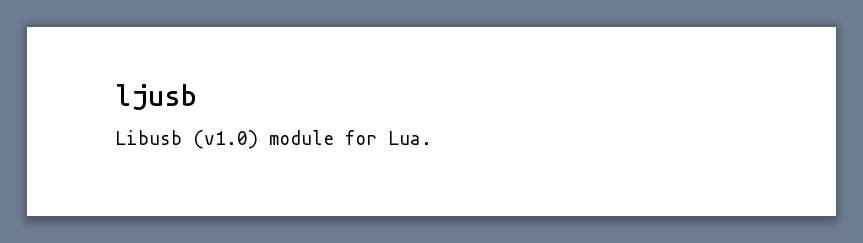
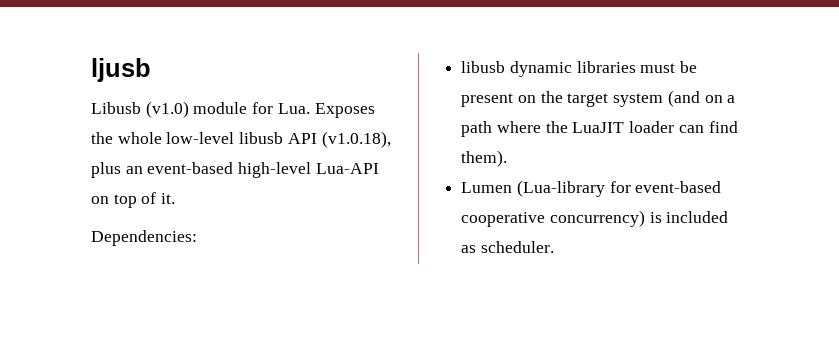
(432, 138) none -> [314,103,375,118] [91,131,391,148] [91,162,379,178] [91,192,176,208] [91,230,197,246] [461,61,698,77] [461,90,736,107] [461,121,738,137] [461,150,508,167] [461,180,722,197] [461,210,729,227] [461,241,554,253] Exposes the whole low-level libusb API (v1.0.18), plus an event-based high-level Lua-API on top of it. // Dependencies: // libusb dynamic libraries must be present on the target system (and on a path where the LuaJIT loader can find them). // Lumen (Lua-library for event-based cooperative concurrency) is included as scheduler.

